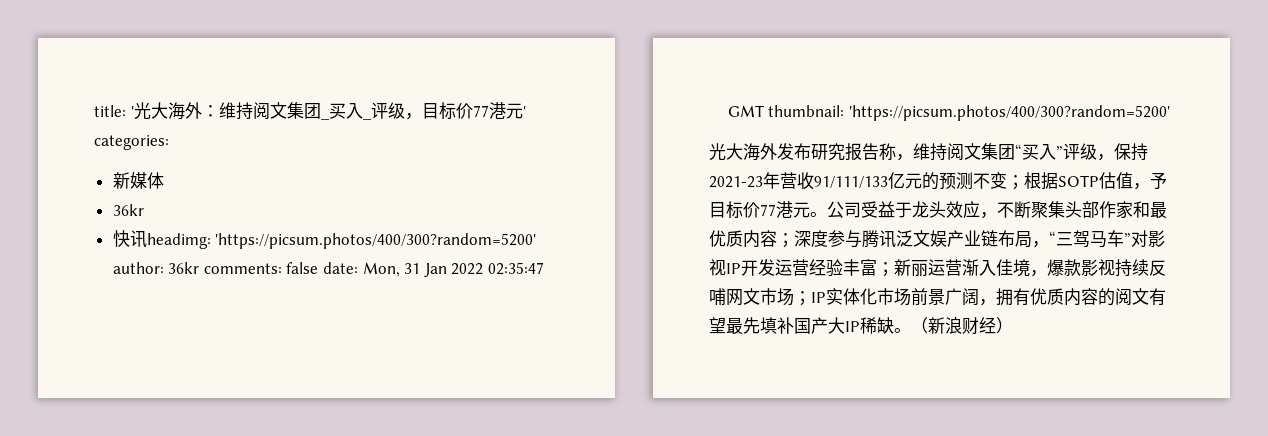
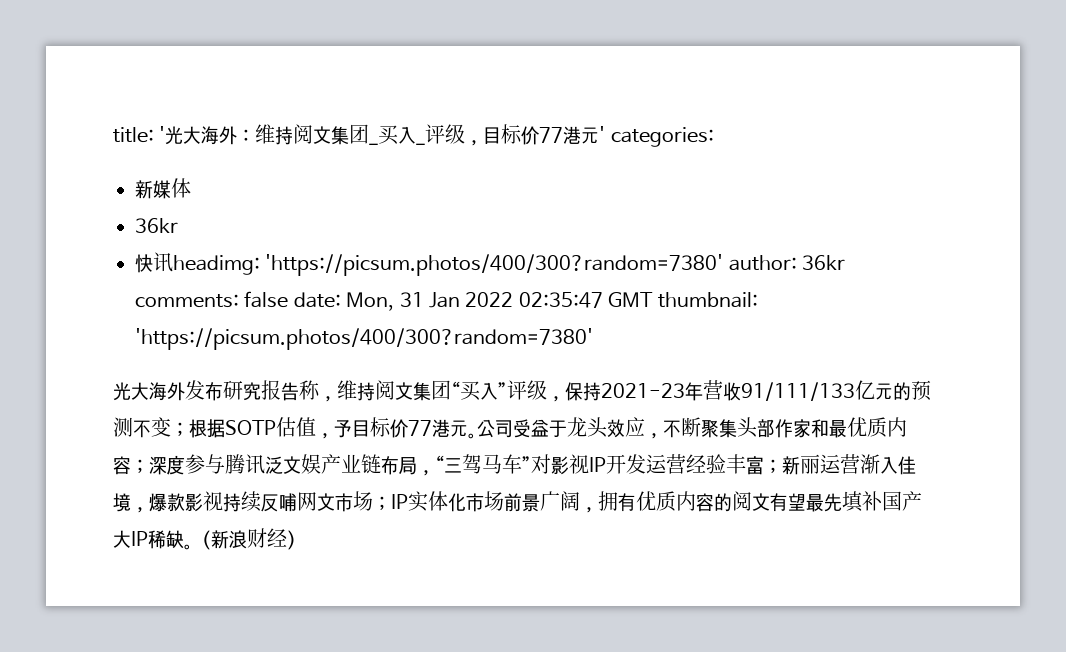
[215,233,537,249] 'https://picsum.photos/400/300?random=5200' -> [265,254,724,276] 'https://picsum.photos/400/300?random=7380'
[848,105,1170,121] 'https://picsum.photos/400/300?random=5200' -> [135,328,593,350] 'https://picsum.photos/400/300?random=7380'

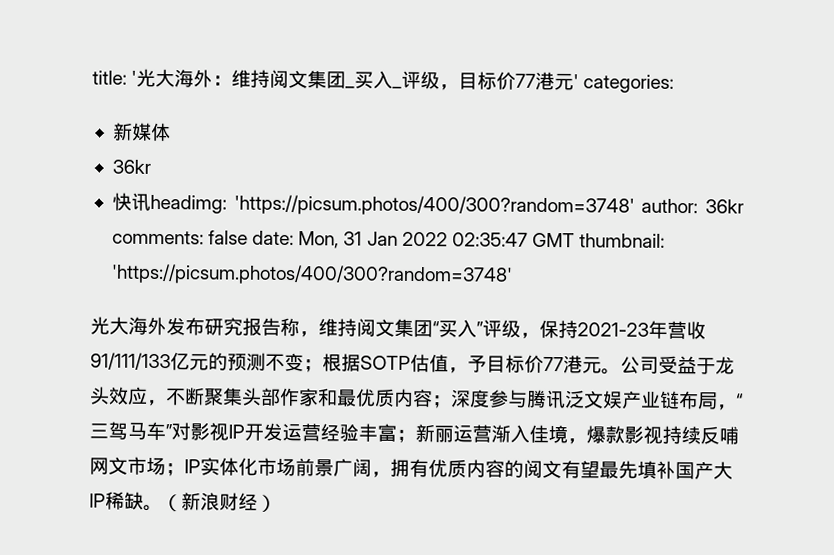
[265,254,724,276] 'https://picsum.photos/400/300?random=7380' -> [233,194,635,217] 'https://picsum.photos/400/300?random=3748'
[135,328,593,350] 'https://picsum.photos/400/300?random=7380' -> [110,263,513,286] 'https://picsum.photos/400/300?random=3748'

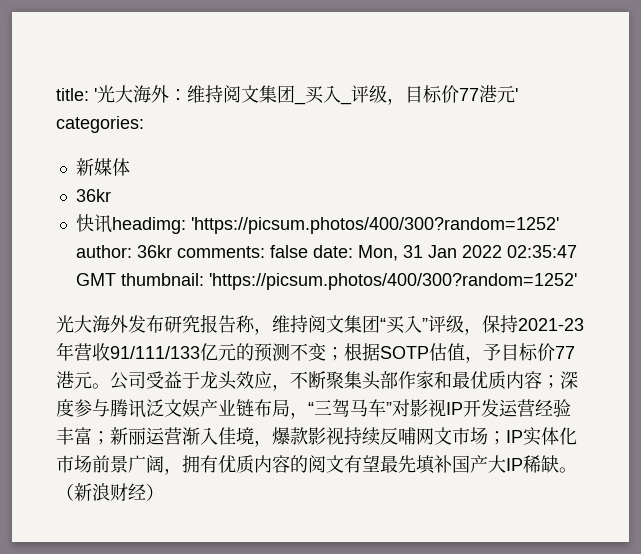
[233,194,635,217] 'https://picsum.photos/400/300?random=3748' -> [190,217,559,234] 'https://picsum.photos/400/300?random=1252'
[110,263,513,286] 'https://picsum.photos/400/300?random=3748' -> [208,273,577,290] 'https://picsum.photos/400/300?random=1252'

